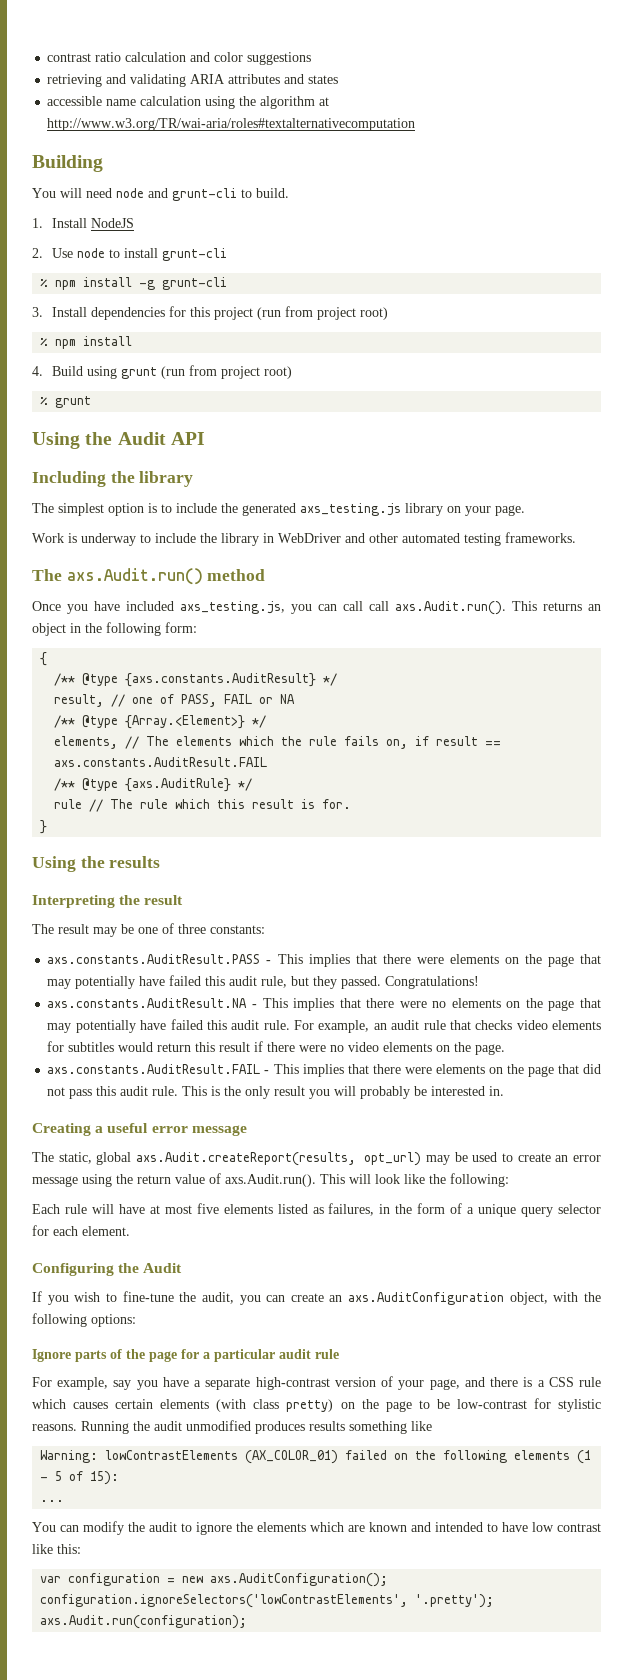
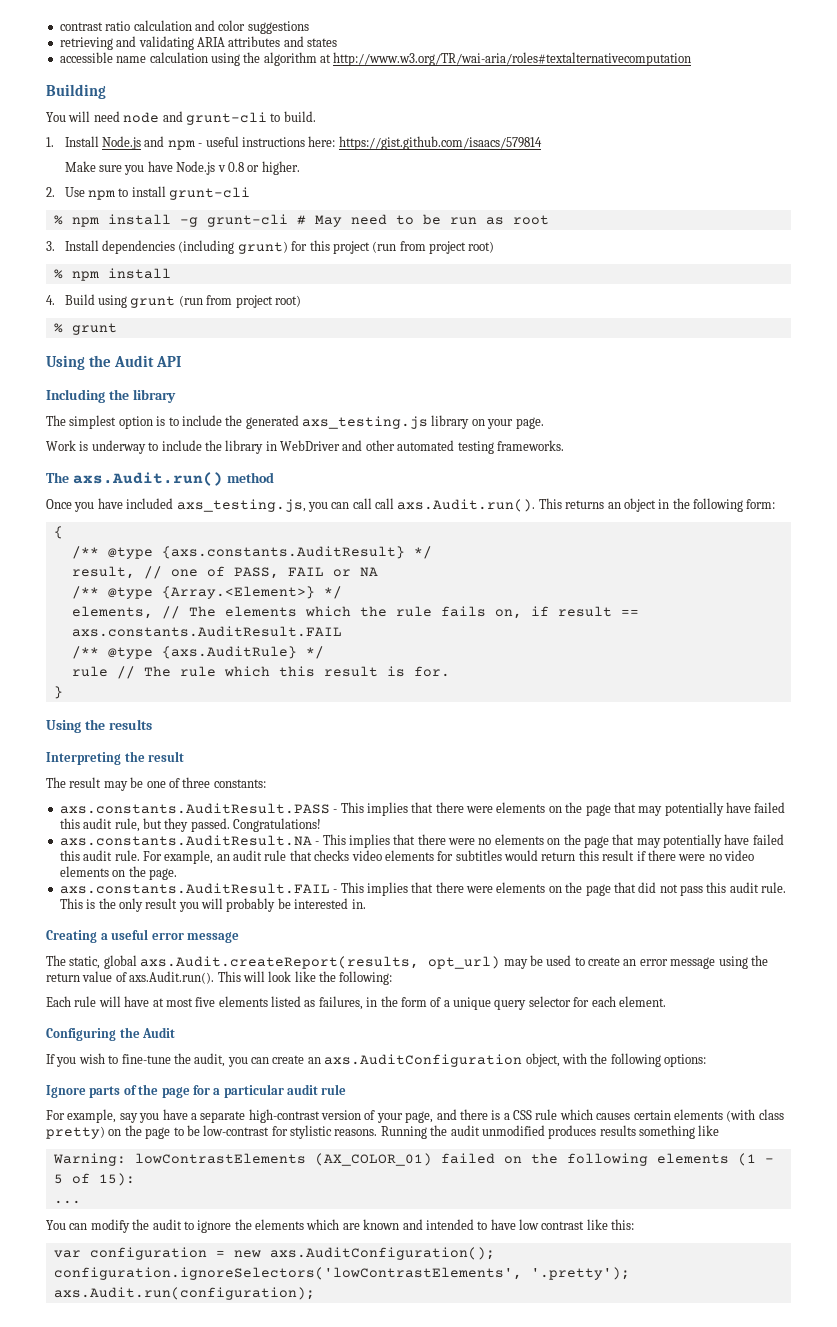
[90,218,134,228] NodeJS -> [102,136,542,150] [64,161,300,175] Node.js and npm - useful instructions here: https://gist.github.com/isaacs/579814 // Make sure you have Node.js v 0.8 or higher.
[76,248,105,258] node -> [88,190,116,200] npm
(228, 283) none -> [296,214,549,227] # May need to be run as root
(165, 313) none -> [178,240,288,254] (including grunt)

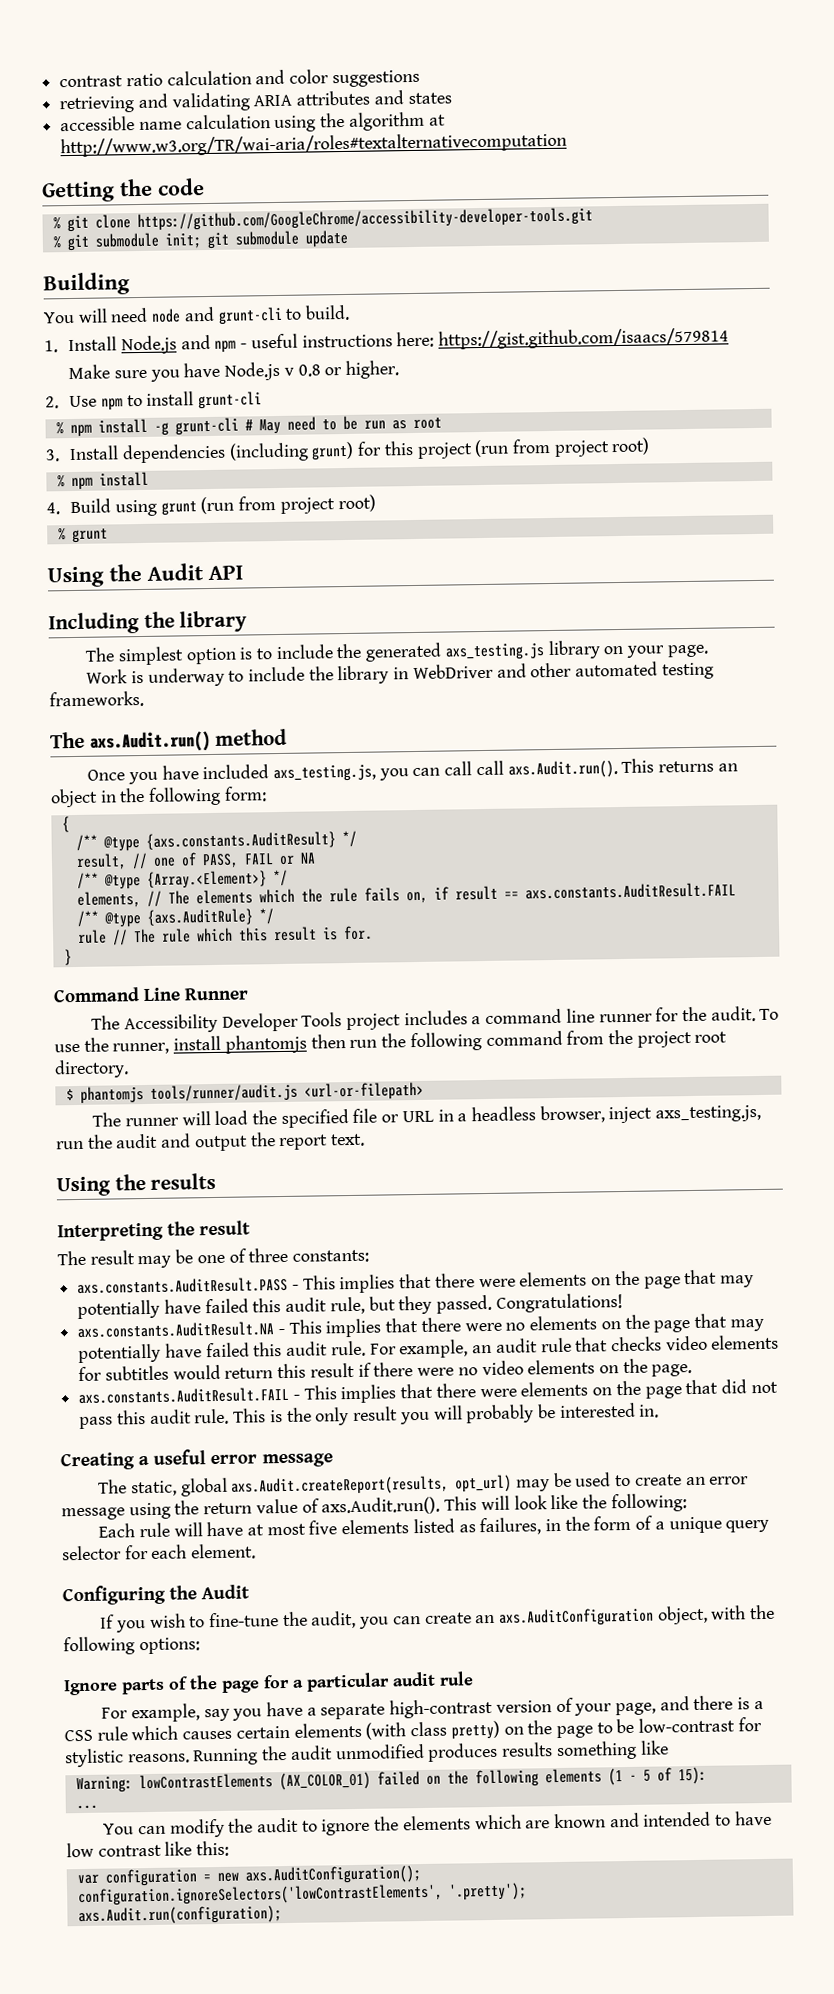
(692, 59) none -> [42,178,205,203] [52,207,593,233] [52,229,348,252] // Getting the code // % git clone https://github.com/GoogleChrome/accessibility-developer-tools.git // % git submodule init; git submodule update
(63, 692) none -> [53,987,250,1003] [91,1006,780,1034] [54,1029,728,1055] [54,1059,129,1079] [65,1081,424,1104] [92,1104,762,1129] [56,1132,366,1152] // Command Line Runner // The Accessibility Developer Tools project includes a command line runner for the audit. To use the runner, install phantomjs then run the following command from the project root directory. // $ phantomjs tools/runner/audit.js <url-or-filepath> // The runner will load the specified file or URL in a headless browser, inject axs_testing.js, run the audit and output the report text.

